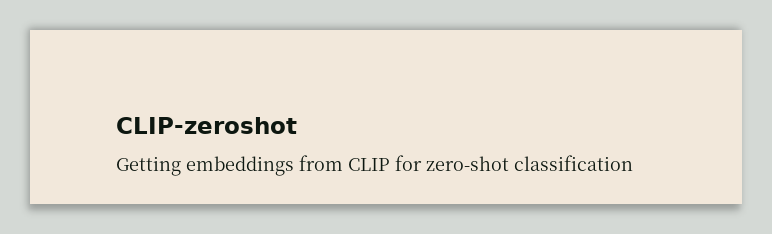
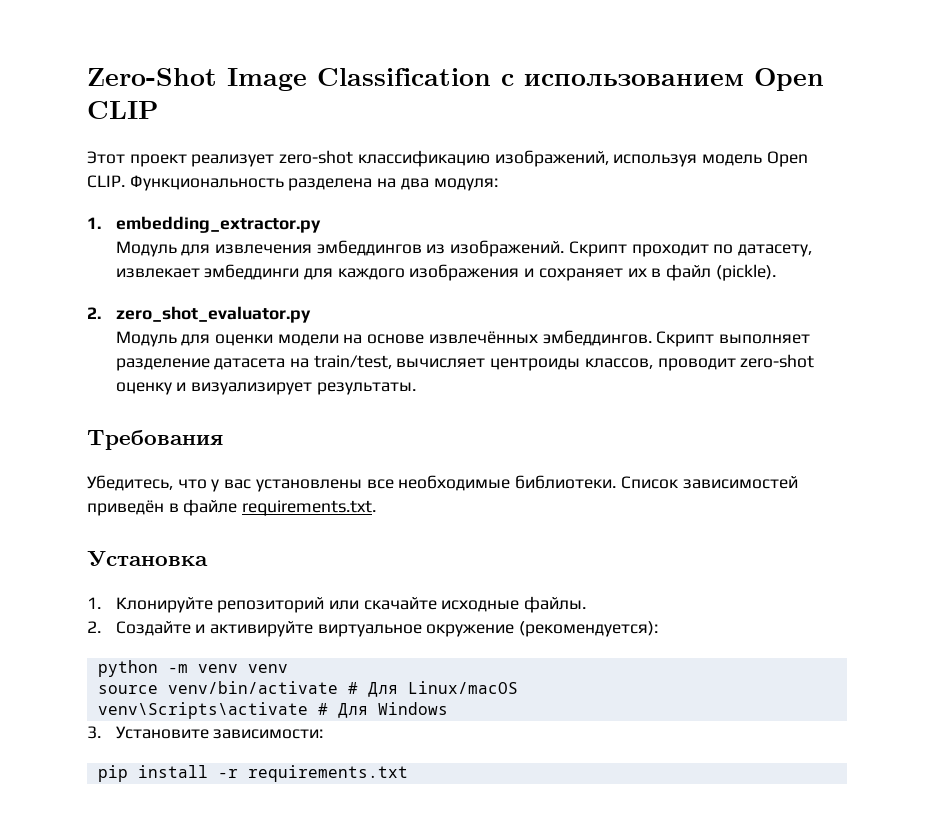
[116,117,297,134] [116,155,633,176] CLIP-zeroshot // Getting embeddings from CLIP for zero-shot classification -> [87,68,824,91] [87,101,158,119] [87,150,808,167] [87,175,498,191] [87,216,321,233] [115,240,813,257] [115,264,776,281] [87,306,311,323] [115,330,811,347] [115,354,815,371] [115,382,416,395] [87,430,223,450] [87,475,798,492] [87,499,377,516] [87,551,208,566] [87,596,587,613] [87,621,659,637] [97,660,288,677] [97,681,518,697] [97,702,448,719] [87,726,324,739] [97,765,408,782] Zero-Shot Image Classification с использованием Open CLIP // Этот проект реализует zero-shot классификацию изображений, используя модель Open CLIP. Функциональность разделена на два модуля: // 1. embedding_extractor.py // Модуль для извлечения эмбеддингов из изображений. Скрипт проходит по датасету, извлекает эмбеддинги для каждого изображения и сохраняет их в файл (pickle). // 2. zero_shot_evaluator.py // Модуль для оценки модели на основе извлечённых эмбеддингов. Скрипт выполняет разделение датасета на train/test, вычисляет центроиды классов, проводит zero-shot оценку и визуализирует результаты. // Требования // Убедитесь, что у вас установлены все необходимые библиотеки. Список зависимостей приведён в файле requirements.txt. // Установка // 1. Клонируйте репозиторий или скачайте исходные файлы. // 2. Создайте и активируйте виртуальное окружение (рекомендуется): // python -m venv venv // source venv/bin/activate # Для Linux/macOS // venv\Scripts\activate # Для Windows // 3. Установите зависимости: // pip install -r requirements.txt

